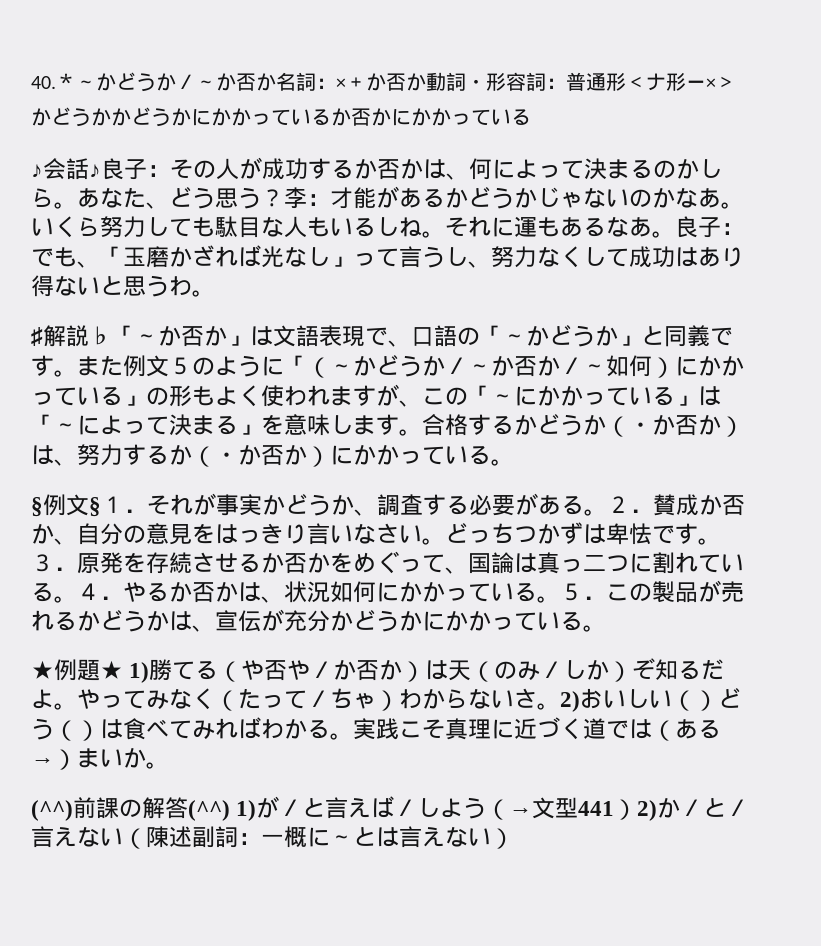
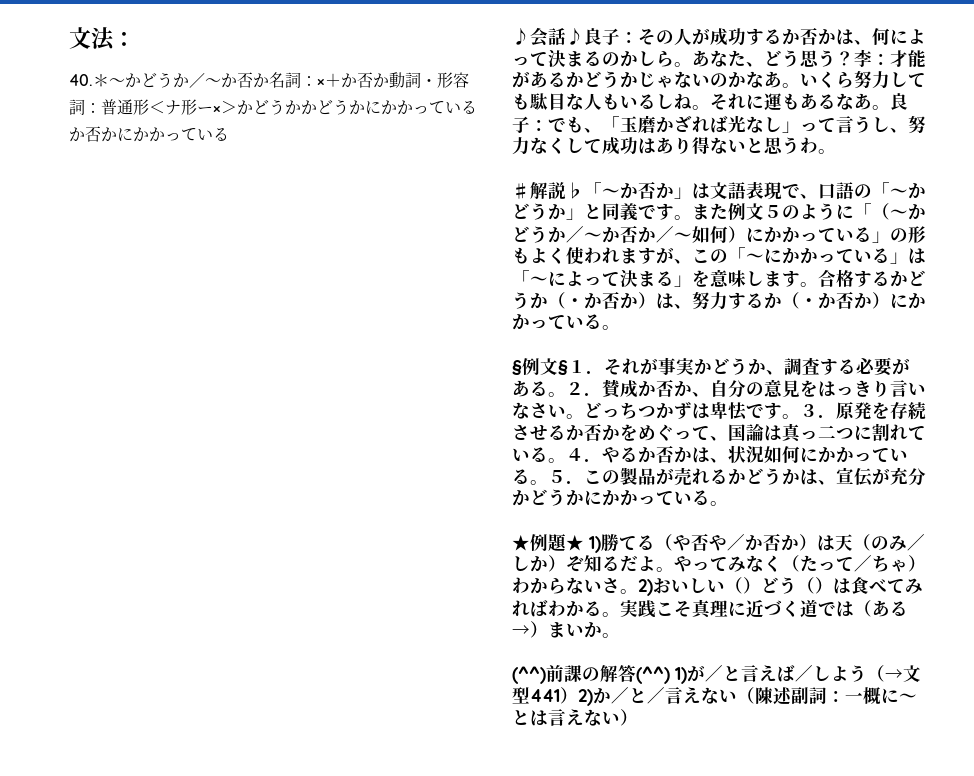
(31, 82) none -> [69,27,135,51] 文法： //

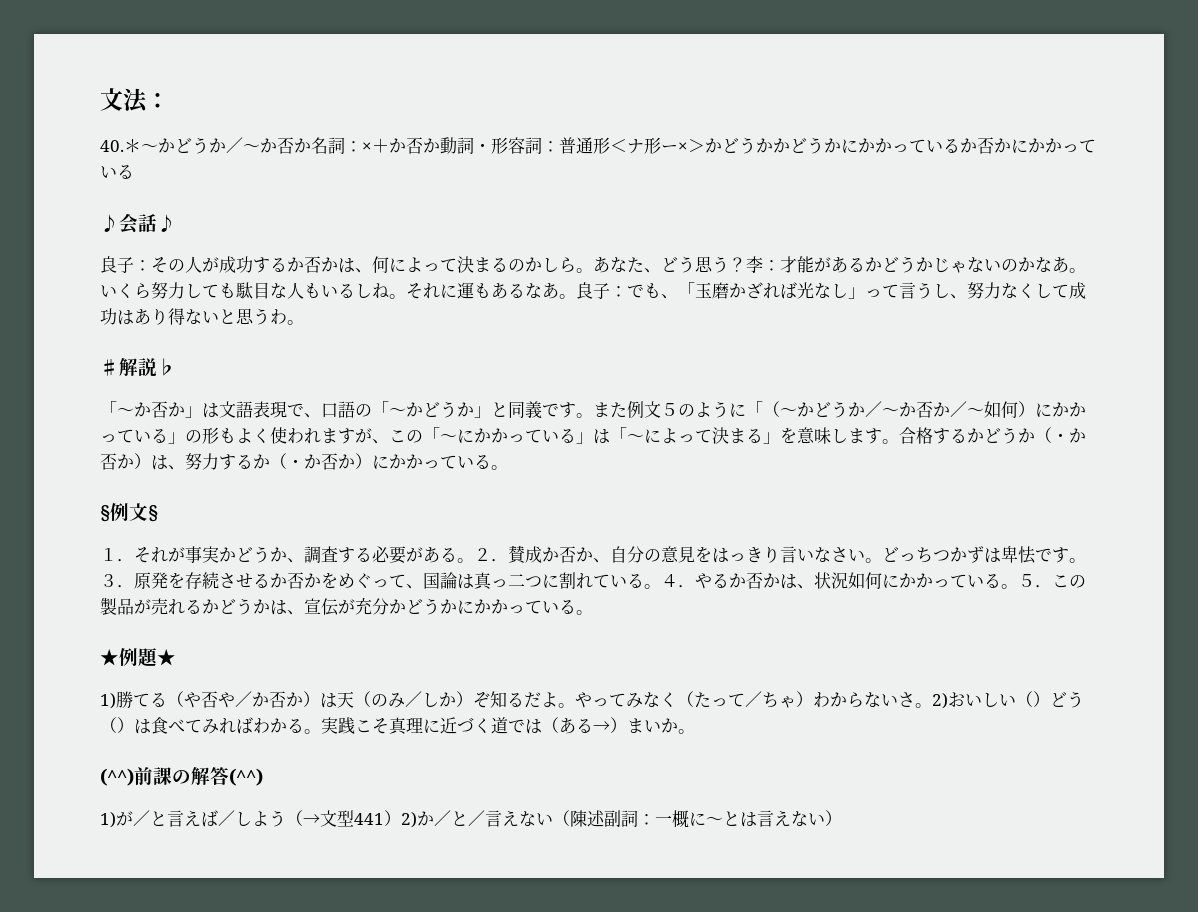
(584, 36) none -> (176, 223) //
(584, 190) none -> (176, 367) //
(568, 368) none -> (158, 513) //
(584, 543) none -> (176, 657) //
(670, 675) none -> (263, 777) //

